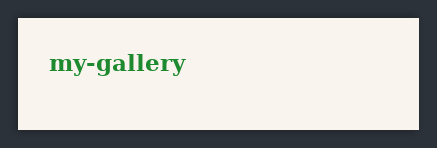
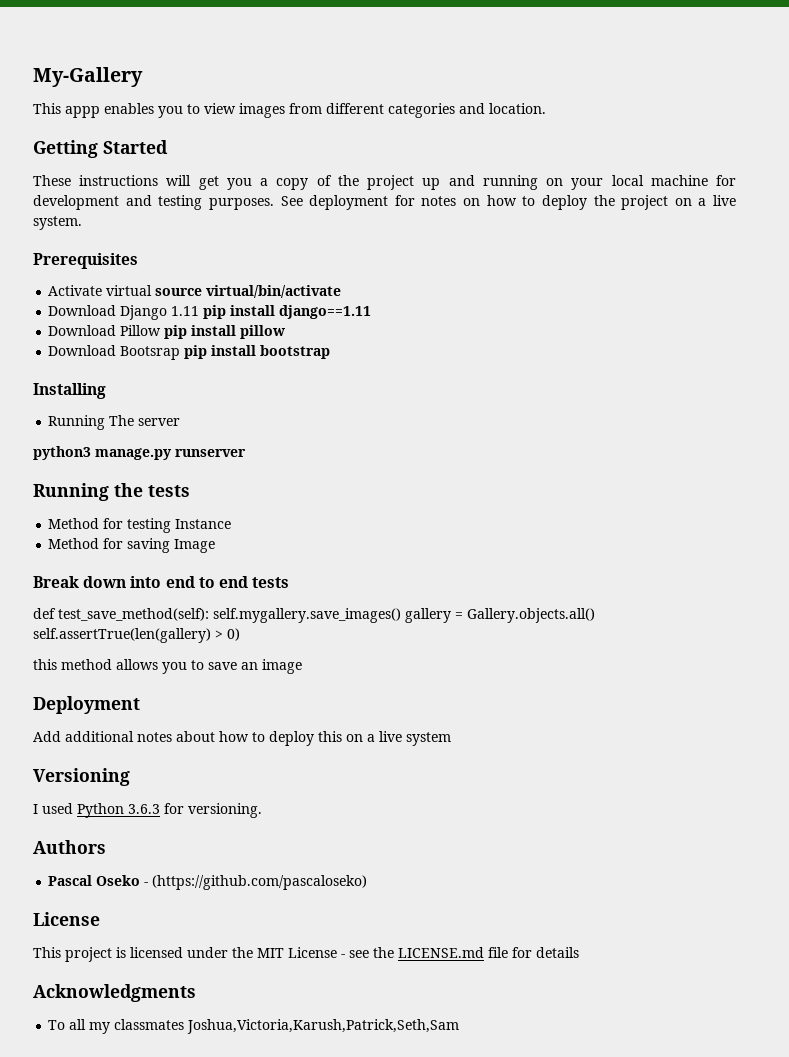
[49,54,186,76] my-gallery -> [33,67,143,87] [33,103,546,118] [33,140,168,158] [33,175,737,190] [33,195,736,210] [33,216,82,230] [33,253,138,269] [48,285,342,298] [48,305,372,320] [48,325,286,339] [48,345,331,360] [33,383,106,399] [48,415,181,430] [33,446,246,460] [33,483,190,501] [48,518,232,533] [48,538,216,553] [33,576,290,588] [33,608,595,623] [33,628,240,643] [33,659,302,674] [33,696,140,714] [33,731,451,746] [33,768,130,786] [33,803,262,818] [33,840,106,854] [48,875,368,890] [33,912,100,926] [33,947,579,962] [33,984,196,1002] [48,1019,460,1034] My-Gallery // This appp enables you to view images from different categories and location. // Getting Started // These instructions will get you a copy of the project up and running on your local machine for development and testing purposes. See deployment for notes on how to deploy the project on a live system. // Prerequisites // Activate virtual source virtual/bin/activate // Download Django 1.11 pip install django==1.11 // Download Pillow pip install pillow // Download Bootsrap pip install bootstrap // Installing // Running The server // python3 manage.py runserver // Running the tests // Method for testing Instance // Method for saving Image // Break down into end to end tests // def test_save_method(self): self.mygallery.save_images() gallery = Gallery.objects.all() self.assertTrue(len(gallery) > 0) // this method allows you to save an image // Deployment // Add additional notes about how to deploy this on a live system // Versioning // I used Python 3.6.3 for versioning. // Authors // Pascal Oseko - (https://github.com/pascaloseko) // License // This project is licensed under the MIT License - see the LICENSE.md file for details // Acknowledgments // To all my classmates Joshua,Victoria,Karush,Patrick,Seth,Sam

